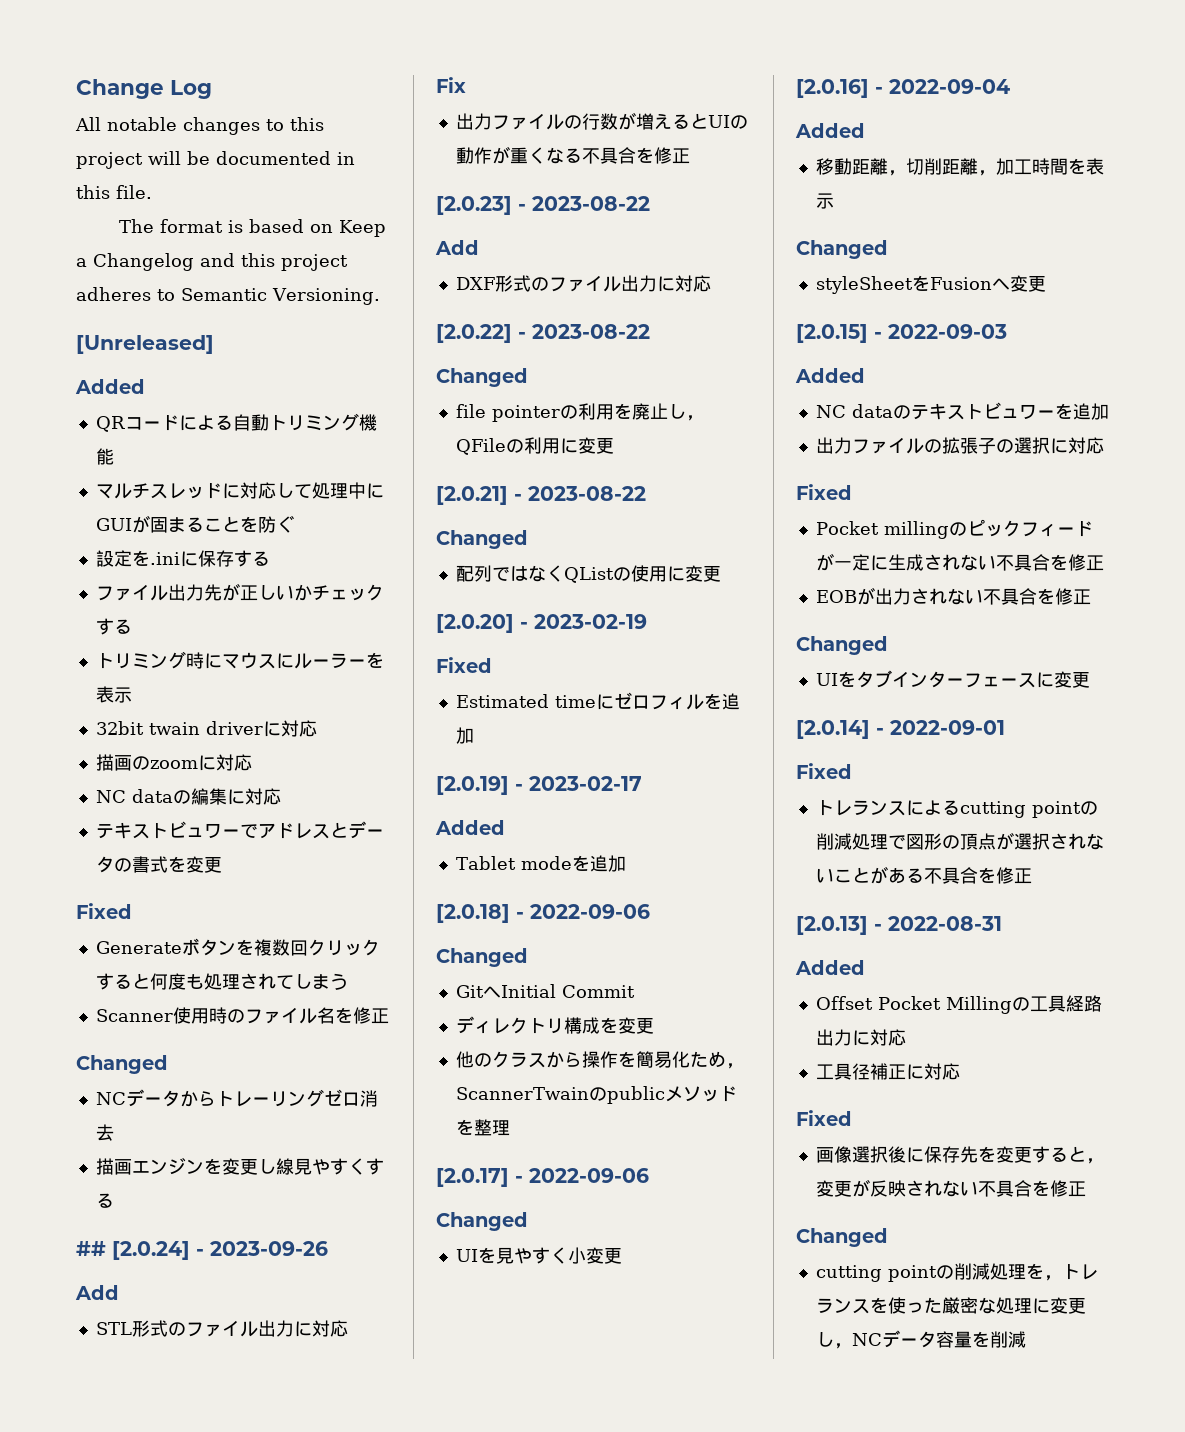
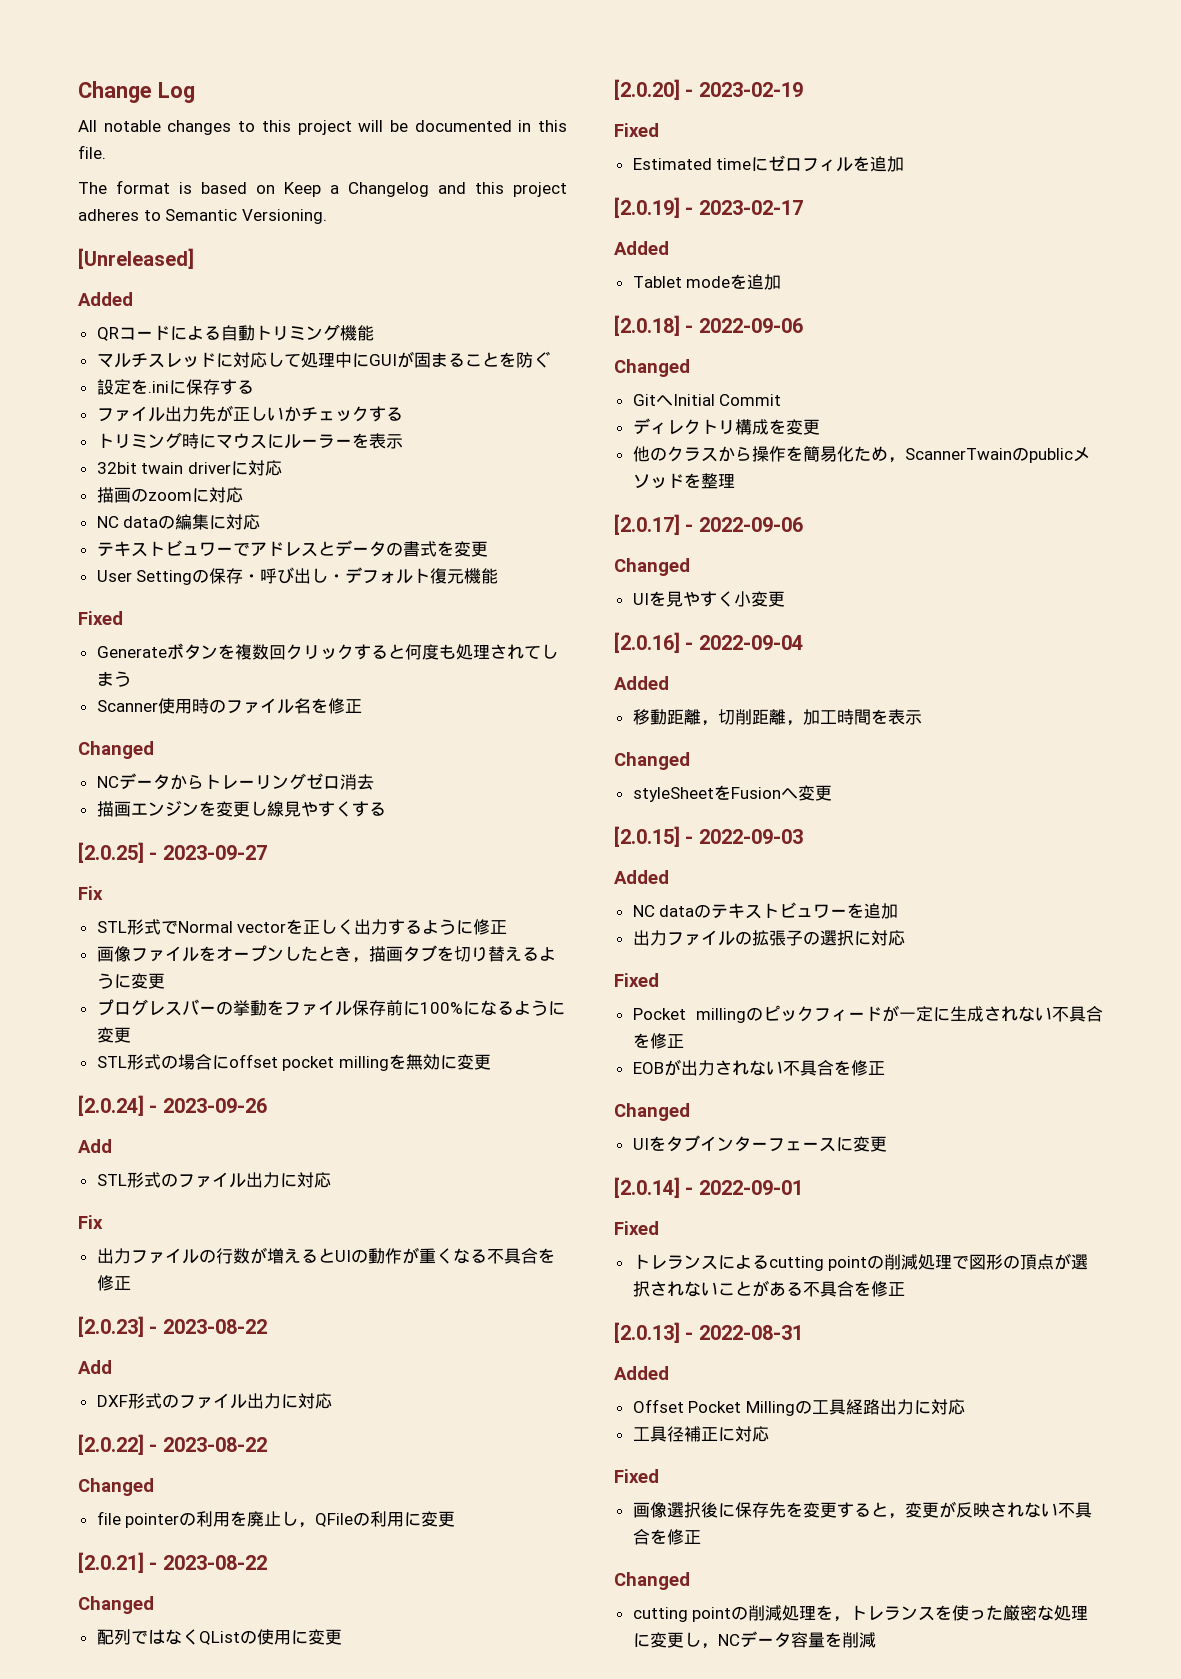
(222, 865) none -> [96,567,499,585] // User Settingの保存・呼び出し・デフォルト復元機能
[76,1241,106,1256] ## -> [78,842,267,863] [78,886,103,900] [96,919,508,935] [96,945,556,963] [96,973,165,989] [96,999,565,1016] [96,1027,131,1043] [96,1054,491,1071] [2.0.25] - 2023-09-27 // Fix // STL形式でNormal vectorを正しく出力するように修正 // 画像ファイルをオープンしたとき，描画タブを切り替えるように変更 // プログレスバーの挙動をファイル保存前に100%になるように変更 // STL形式の場合にoffset pocket millingを無効に変更 //

